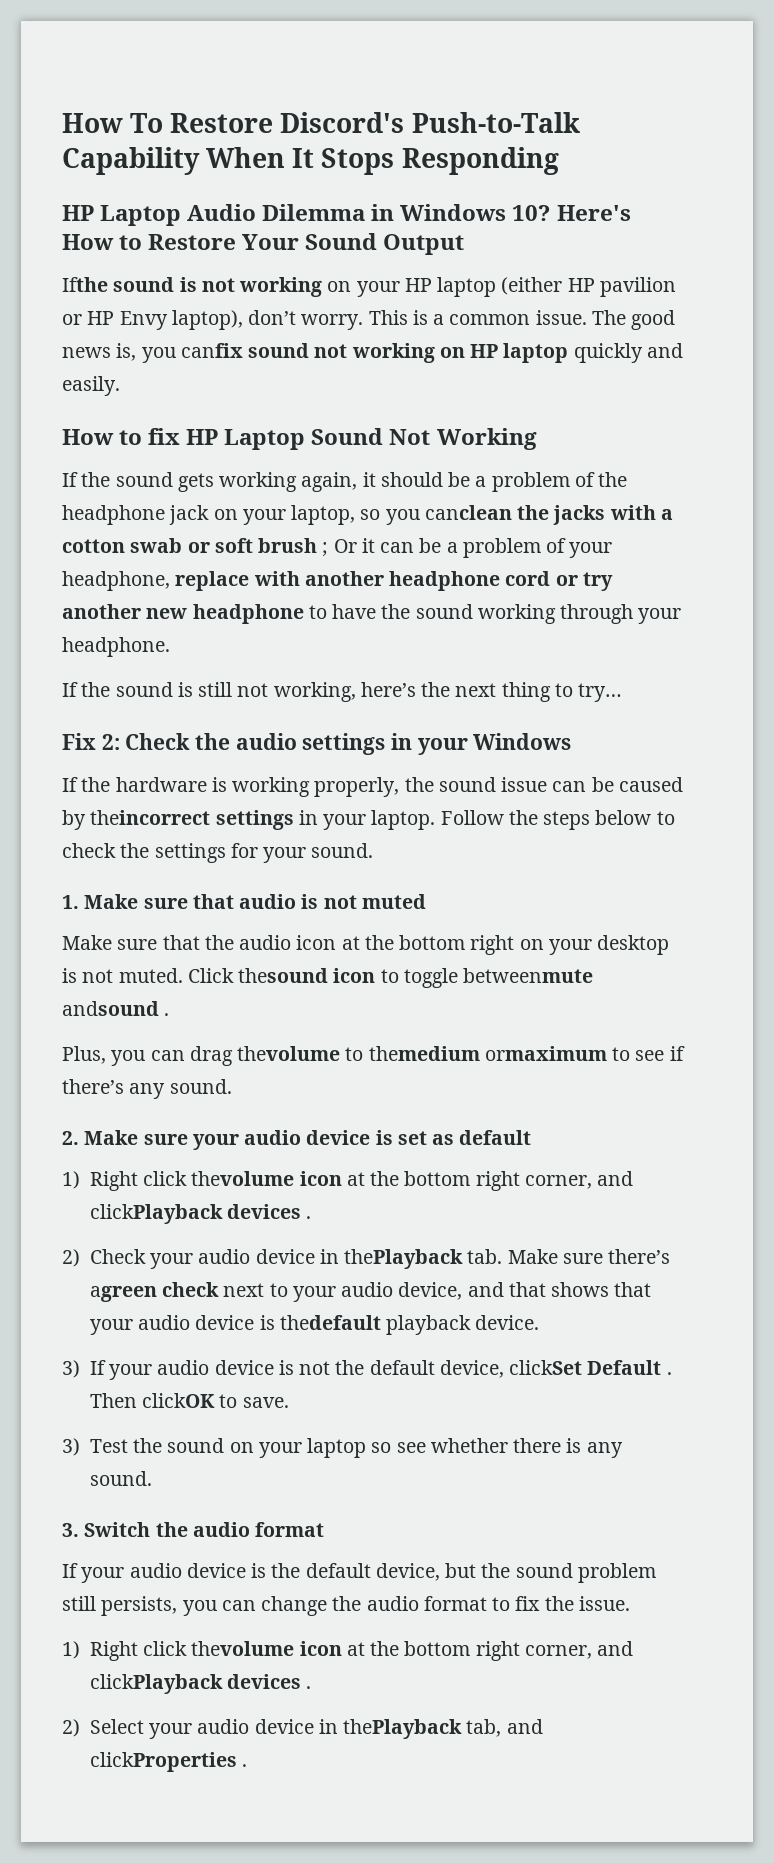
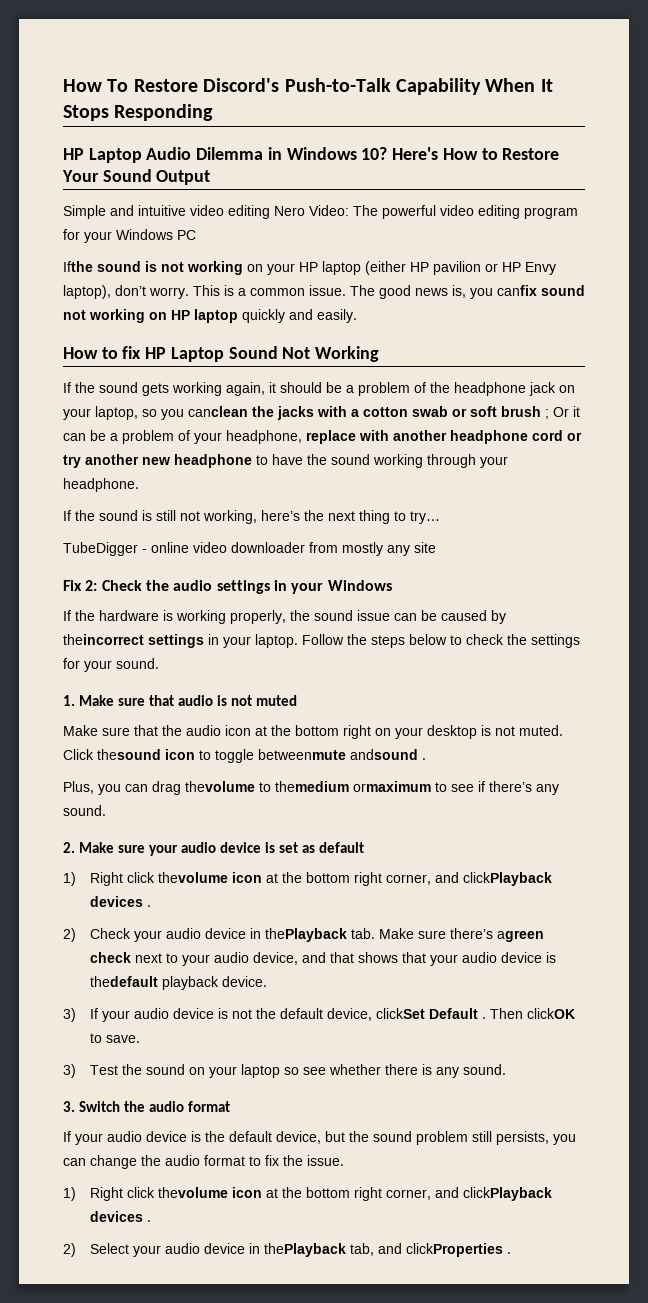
(465, 244) none -> [63,205,578,219] [63,229,196,243] // Simple and intuitive video editing Nero Video: The powerful video editing program for your Windows PC
(623, 692) none -> [63,542,436,556] // TubeDigger - online video downloader from mostly any site

